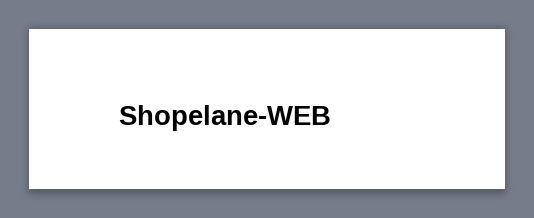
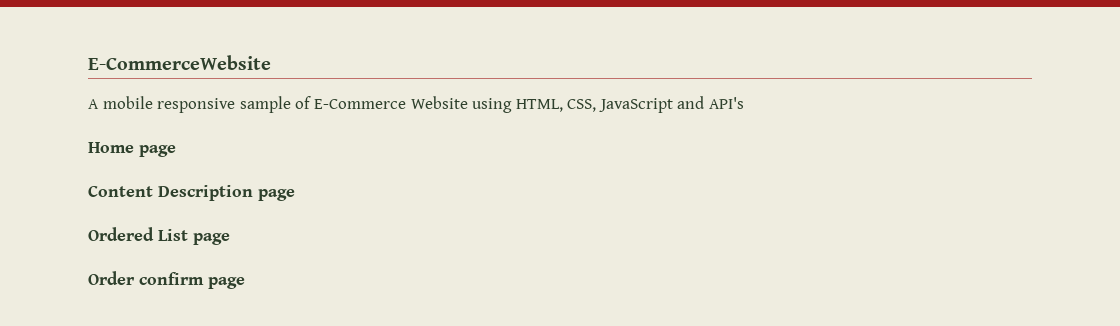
[119,105,331,131] Shopelane-WEB -> [88,55,271,70] [88,96,745,113] [88,142,176,157] [88,185,295,201] [88,227,230,245] [88,271,245,289] E-CommerceWebsite // A mobile responsive sample of E-Commerce Website using HTML, CSS, JavaScript and API's // Home page // Content Description page // Ordered List page // Order confirm page

